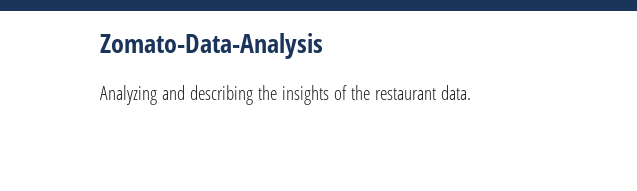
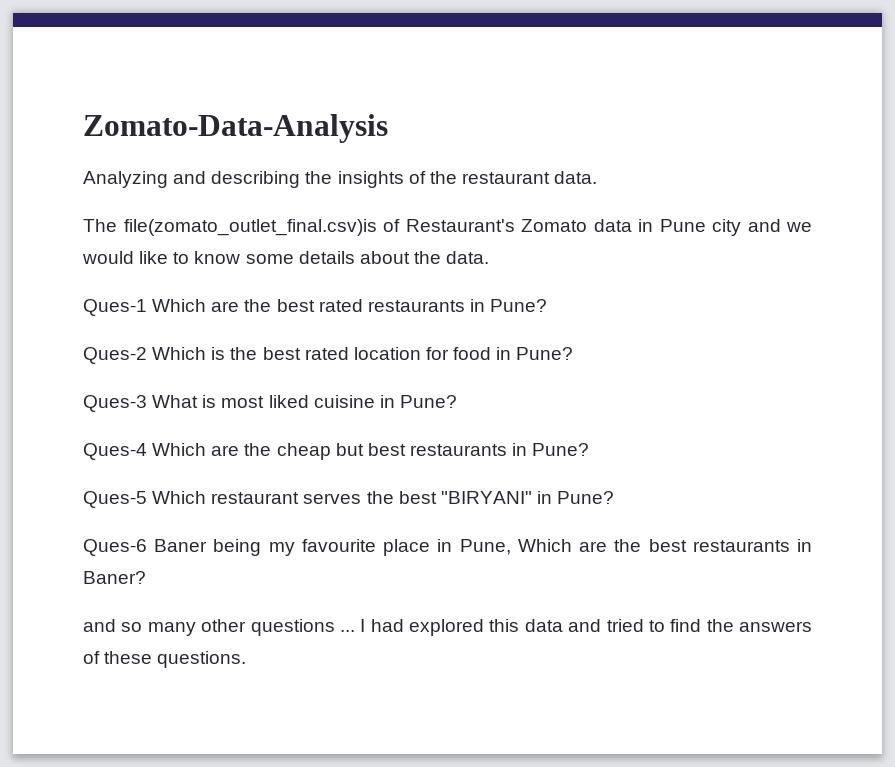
(471, 92) none -> [83,219,812,236] [82,251,490,264] [83,299,548,316] [83,347,574,364] [83,395,457,412] [83,443,590,460] [83,491,615,508] [83,539,813,556] [83,571,146,584] [83,619,812,636] [83,651,247,668] // The file(zomato_outlet_final.csv)is of Restaurant's Zomato data in Pune city and we would like to know some details about the data. // Ques-1 Which are the best rated restaurants in Pune? // Ques-2 Which is the best rated location for food in Pune? // Ques-3 What is most liked cuisine in Pune? // Ques-4 Which are the cheap but best restaurants in Pune? // Ques-5 Which restaurant serves the best "BIRYANI" in Pune? // Ques-6 Baner being my favourite place in Pune, Which are the best restaurants in Baner? // and so many other questions ... I had explored this data and tried to find the answers of these questions.

